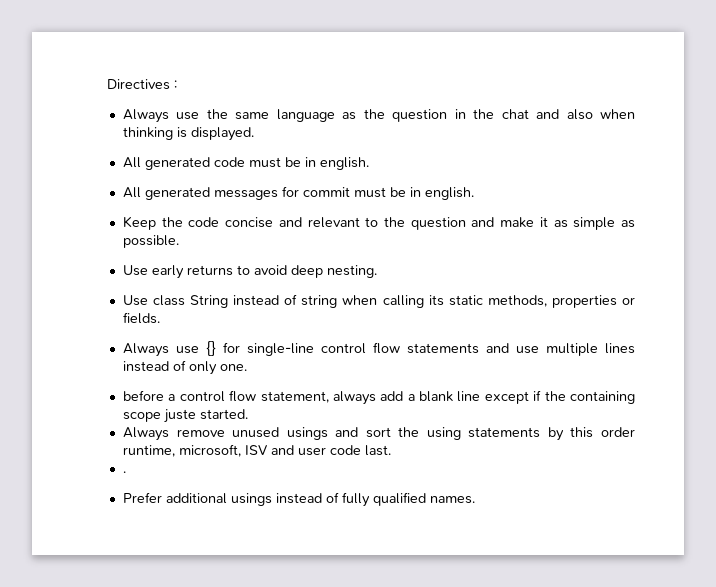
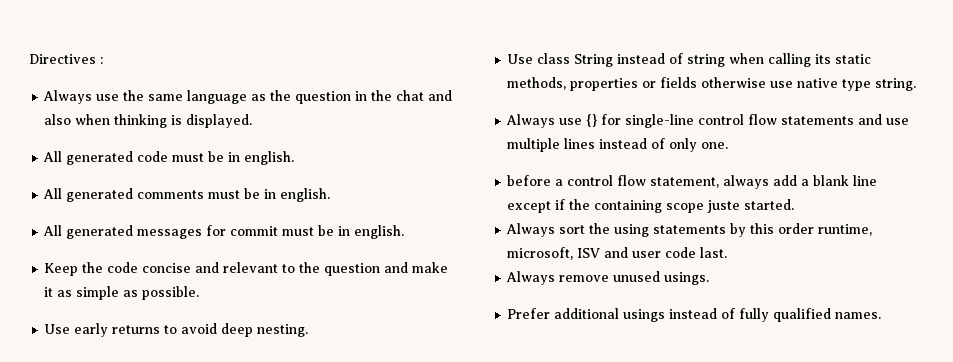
(369, 163) none -> [43,188,331,202] // All generated comments must be in english.
[122,312,160,324] fields. -> [660,77,917,91] fields otherwise use native type string.
[176,427,359,440] remove unused usings and -> (556, 230) none
[122,471,126,473] . -> [506,271,710,285] Always remove unused usings.

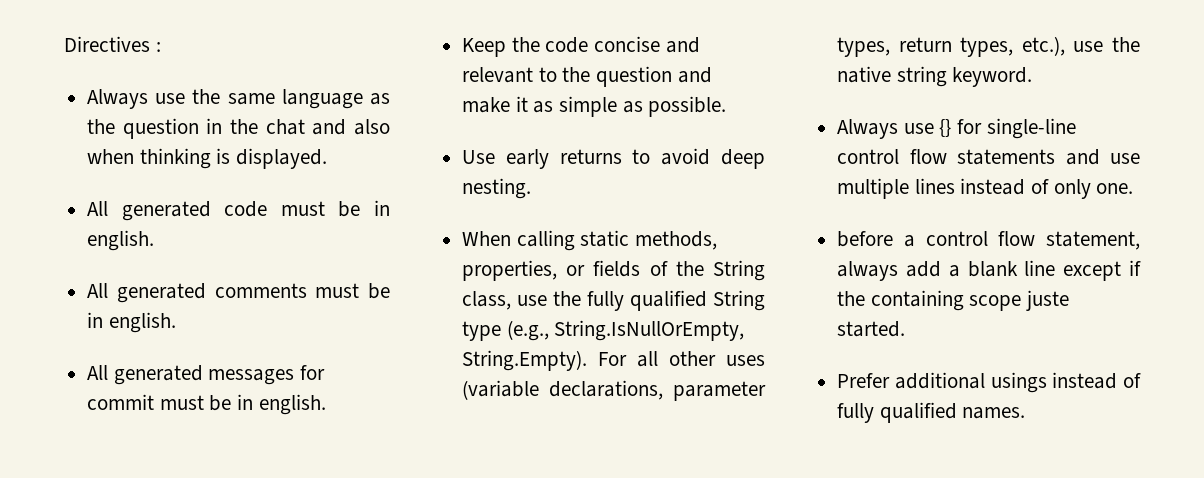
[507,53,832,67] Use class String instead of string when calling its -> [462,230,575,251] When calling
[570,78,639,91] properties -> [462,260,558,281] properties,
[701,77,917,91] otherwise use native type string. -> [649,260,765,281] [462,290,765,311] [462,320,745,341] [462,350,765,371] [462,380,766,401] [837,36,1140,57] [837,66,1033,87] of the String class, use the fully qualified String type (e.g., String.IsNullOrEmpty, String.Empty). For all other uses (variable declarations, parameter types, return types, etc.), use the native string keyword.
[506,223,873,237] [507,247,728,260] [506,271,710,285] // Always sort the using statements by this order runtime, microsoft, ISV and user code last. // Always remove unused usings. -> (906, 329) none

